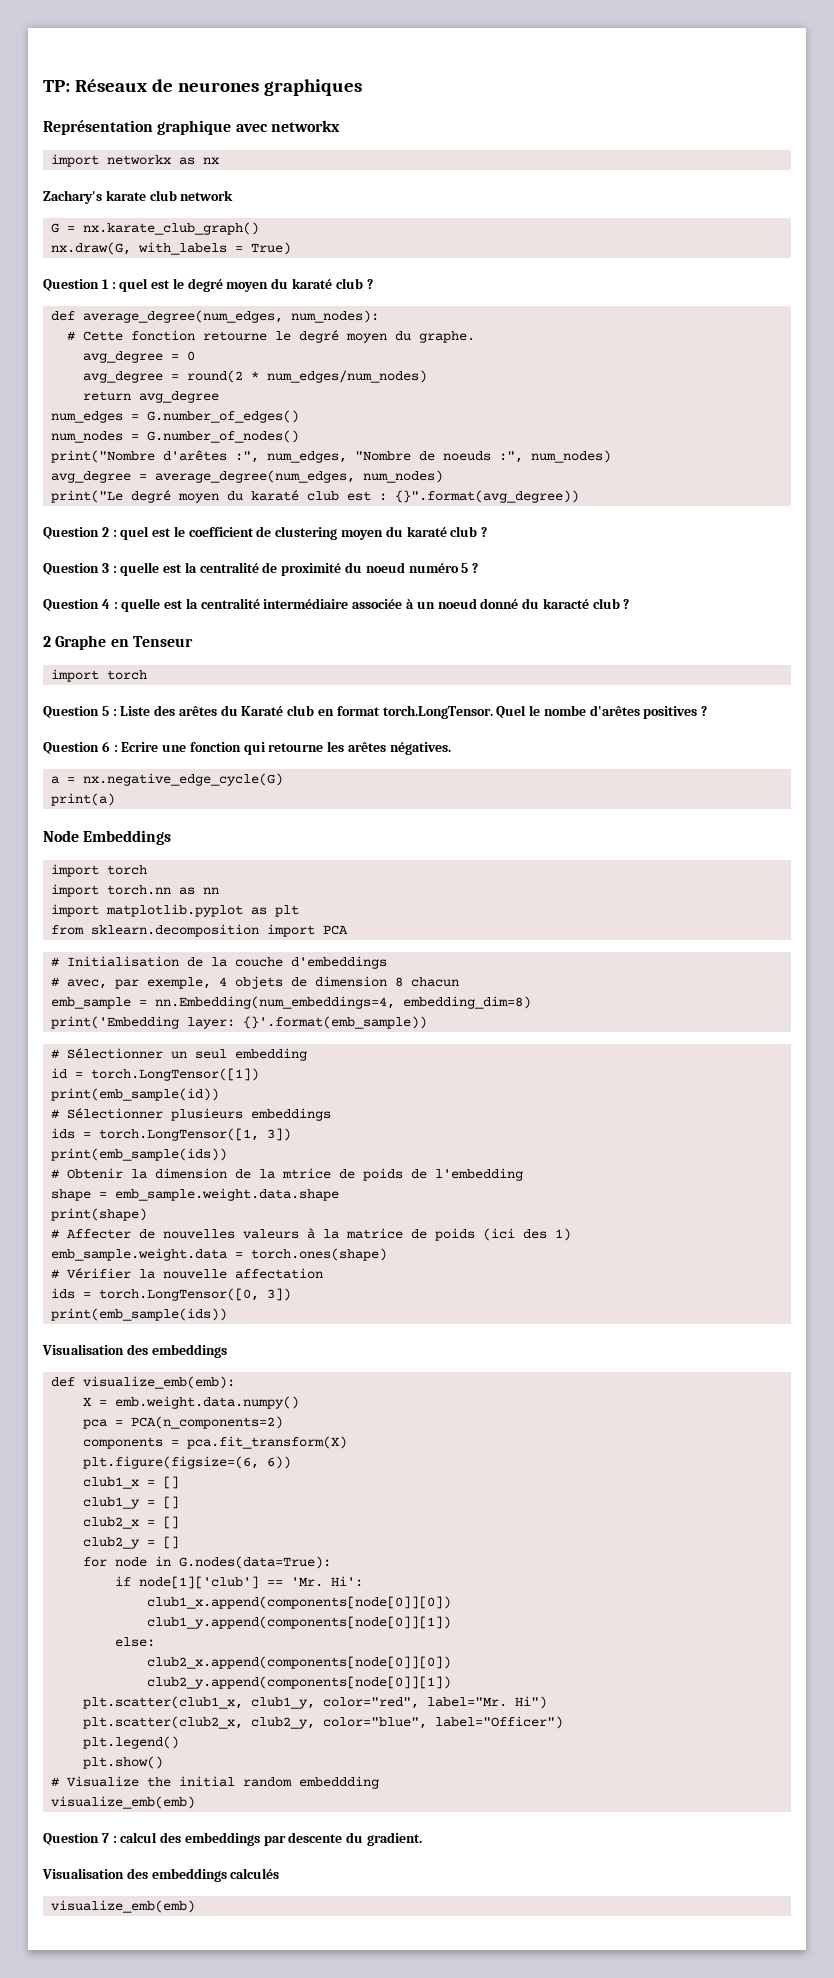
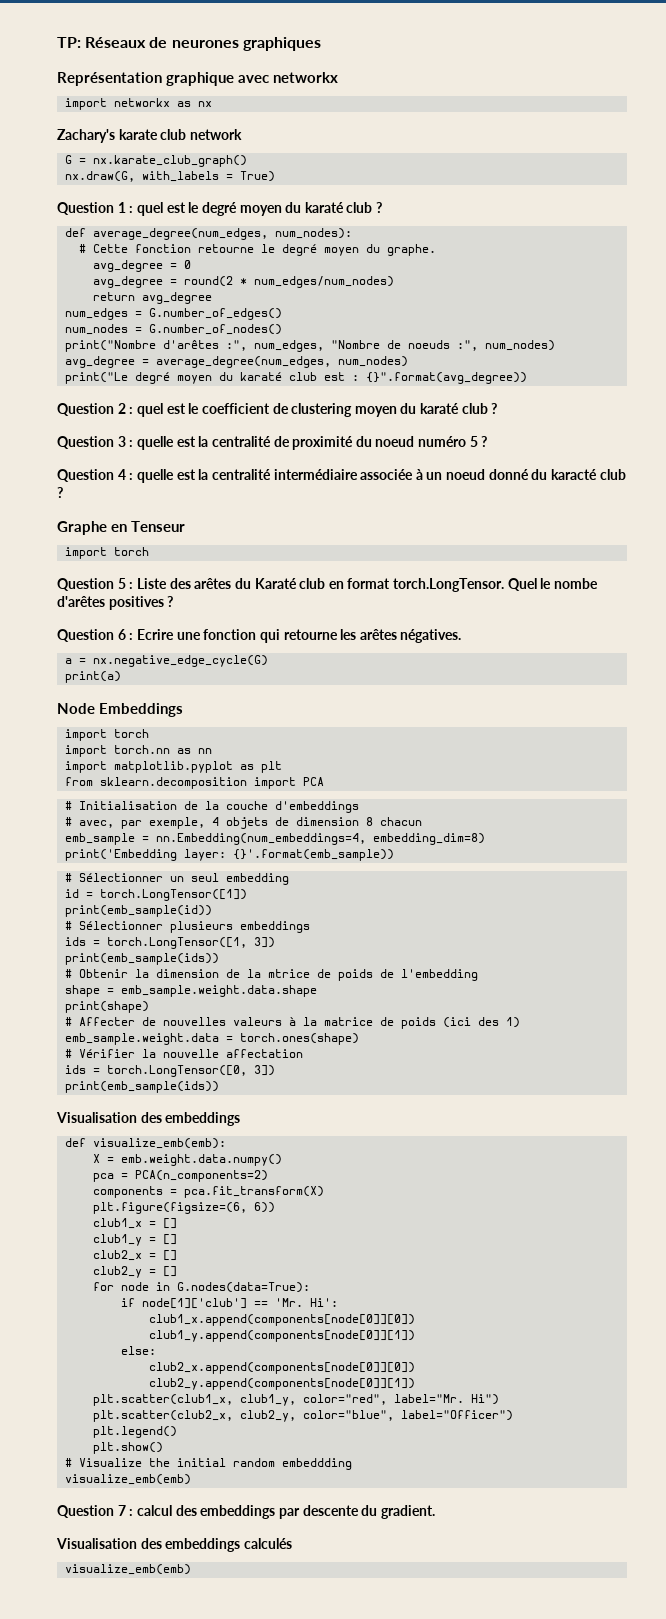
[43,636,51,647] 2 -> (63, 492) none

